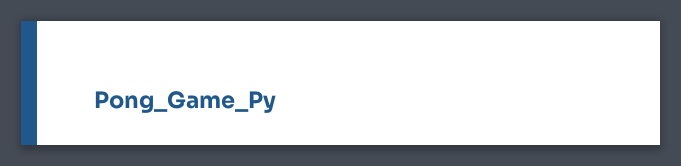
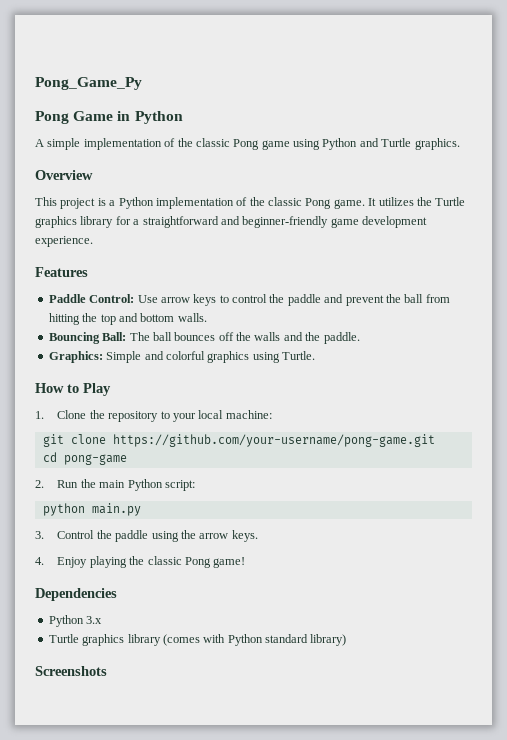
(276, 102) none -> [35,111,183,124] [35,138,460,150] [35,170,93,180] [35,197,466,209] [35,216,427,228] [35,236,93,247] [35,267,88,277] [48,294,450,306] [48,313,207,325] [48,332,360,344] [48,351,315,363] [35,383,111,396] [35,410,272,422] [42,434,435,447] [42,452,127,465] [35,479,195,491] [42,503,141,516] [35,530,258,542] [35,556,246,568] [35,588,117,601] [48,615,103,627] [48,634,347,646] [35,666,107,676] // Pong Game in Python // A simple implementation of the classic Pong game using Python and Turtle graphics. // Overview // This project is a Python implementation of the classic Pong game. It utilizes the Turtle graphics library for a straightforward and beginner-friendly game development experience. // Features // Paddle Control: Use arrow keys to control the paddle and prevent the ball from hitting the top and bottom walls. // Bouncing Ball: The ball bounces off the walls and the paddle. // Graphics: Simple and colorful graphics using Turtle. // How to Play // 1. Clone the repository to your local machine: // git clone https://github.com/your-username/pong-game.git // cd pong-game // 2. Run the main Python script: // python main.py // 3. Control the paddle using the arrow keys. // 4. Enjoy playing the classic Pong game! // Dependencies // Python 3.x // Turtle graphics library (comes with Python standard library) // Screenshots

